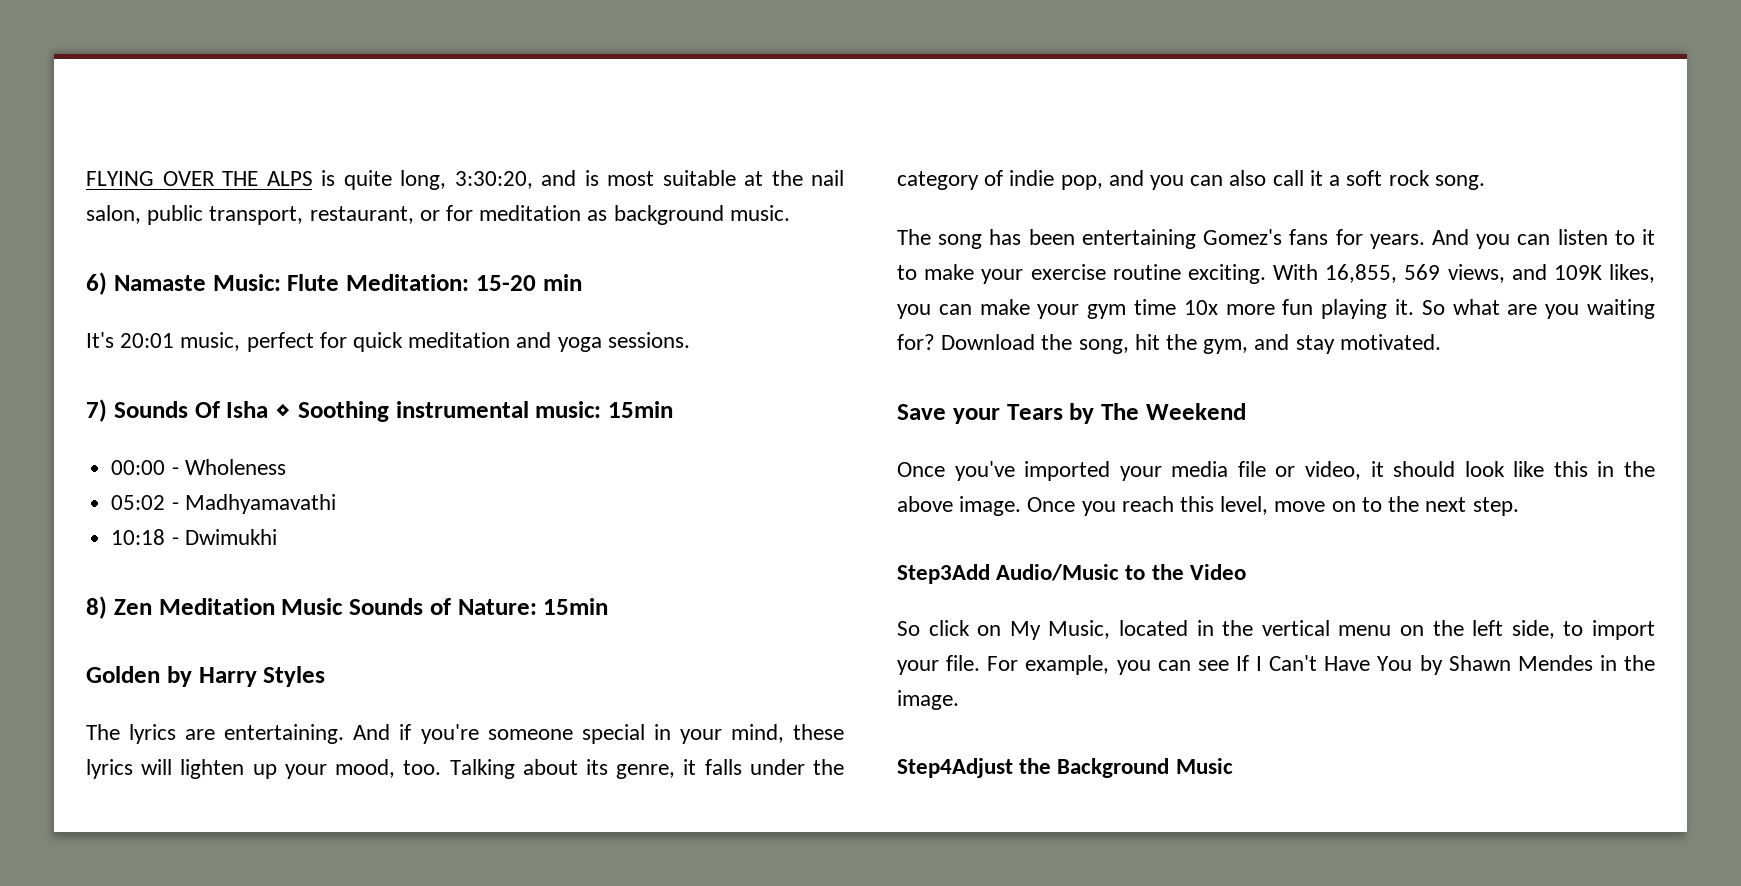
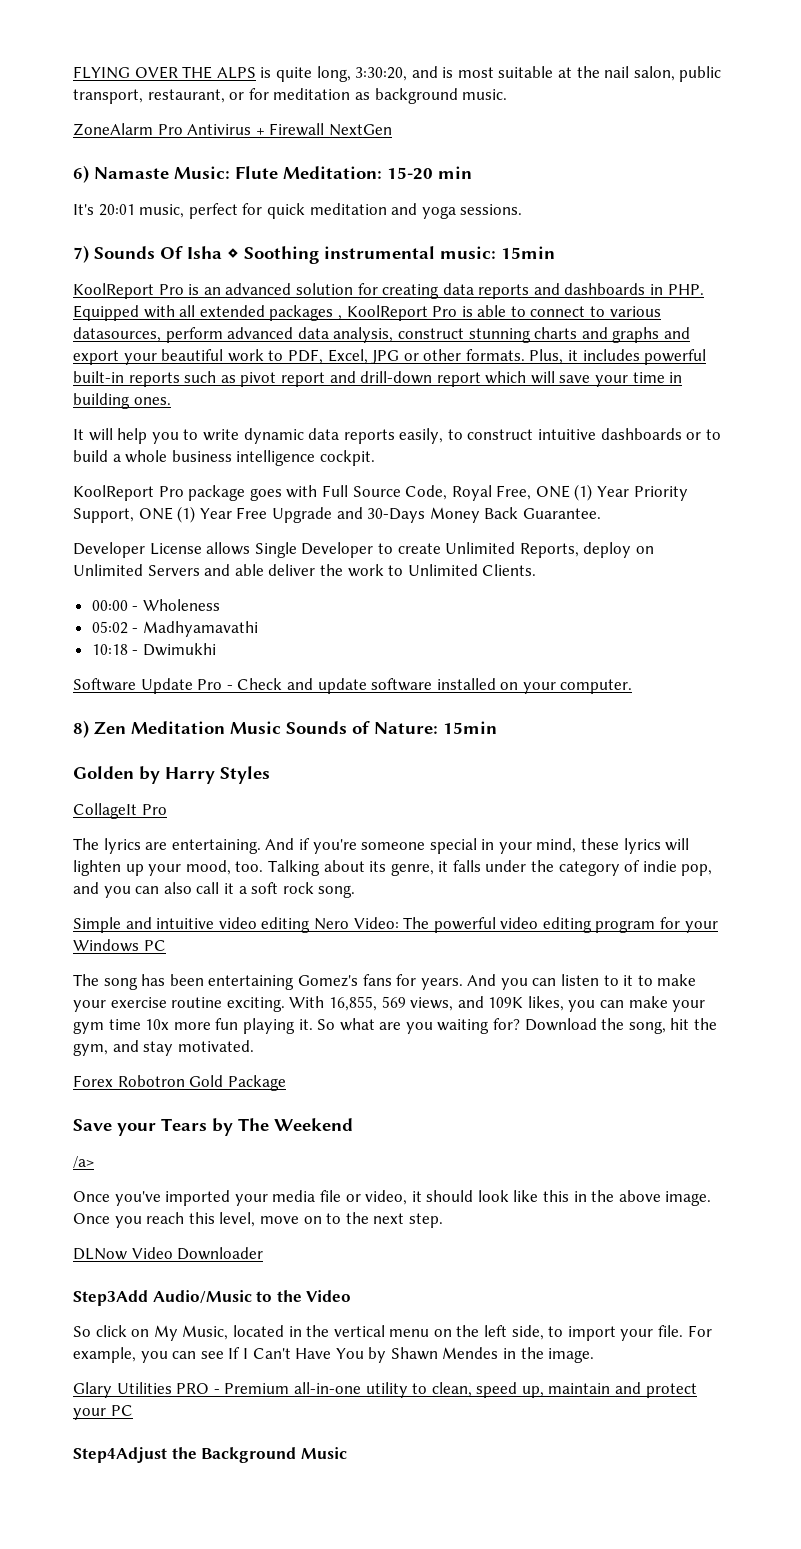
(790, 213) none -> [73,123,392,136] // ZoneAlarm Pro Antivirus + Firewall NextGen
(673, 409) none -> [73,283,704,299] [73,305,661,321] [73,327,690,343] [73,349,707,365] [73,371,683,387] [73,393,171,409] [73,428,721,444] [73,450,375,466] [73,484,688,501] [73,506,601,523] [73,542,654,558] [73,564,537,577] // KoolReport Pro is an advanced solution for creating data reports and dashboards in PHP. Equipped with all extended packages , KoolReport Pro is able to connect to various datasources, perform advanced data analysis, construct stunning charts and graphs and export your beautiful work to PDF, Excel, JPG or other formats. Plus, it includes powerful built-in reports such as pivot report and drill-down report which will save your time in building ones. // It will help you to write dynamic data reports easily, to construct intuitive dashboards or to build a whole business intelligence cockpit. // KoolReport Pro package goes with Full Source Code, Royal Free, ONE (1) Year Priority Support, ONE (1) Year Free Upgrade and 30-Days Money Back Guarantee. // Developer License allows Single Developer to create Unlimited Reports, deploy on Unlimited Servers and able deliver the work to Unlimited Clients.
(277, 537) none -> [73,678,633,694] // Software Update Pro - Check and update software installed on your computer.
(326, 676) none -> [73,803,167,819] // CollageIt Pro
(1485, 182) none -> [73,917,718,933] [73,939,166,952] // Simple and intuitive video editing Nero Video: The powerful video editing program for your Windows PC
(1441, 342) none -> [73,1075,286,1091] // Forex Robotron Gold Package
(1246, 411) none -> [73,1156,94,1168] // /a>
(1519, 506) none -> [73,1247,264,1260] // DLNow Video Downloader
(959, 700) none -> [73,1382,697,1398] [73,1405,133,1420] // Glary Utilities PRO - Premium all-in-one utility to clean, speed up, maintain and protect your PC

